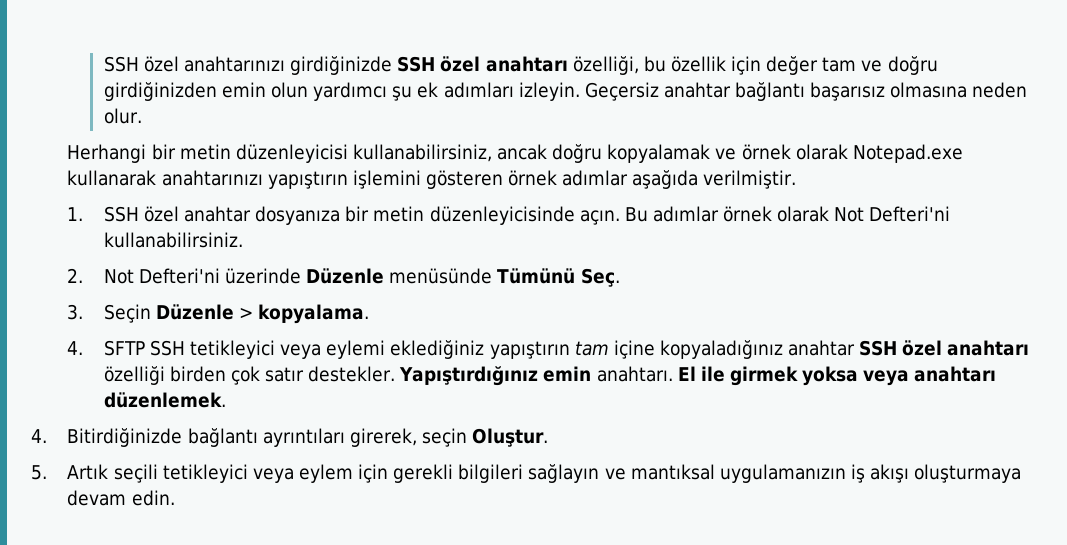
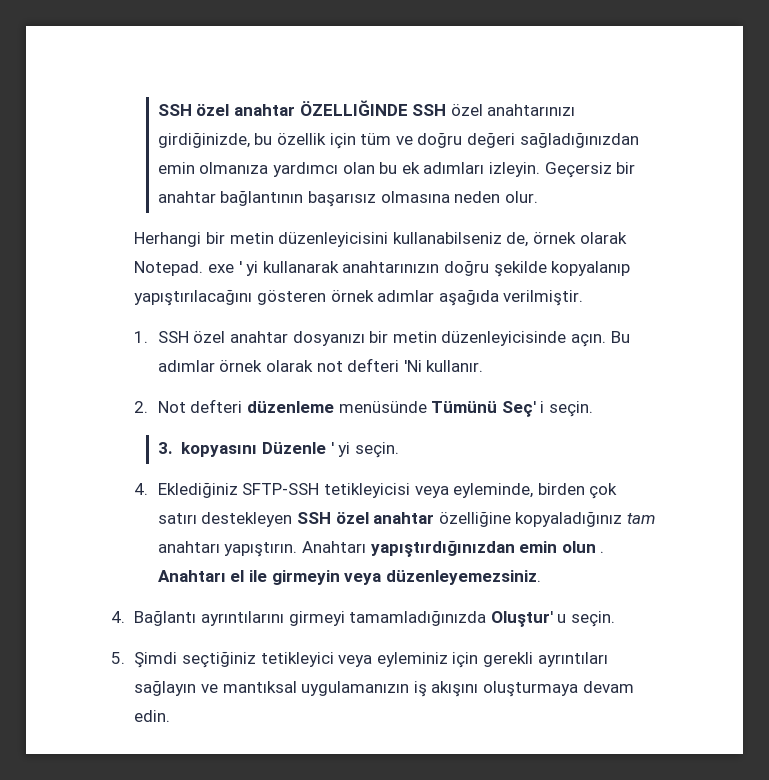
[103,56,938,75] [103,82,413,101] SSH özel anahtarınızı girdiğinizde SSH özel anahtarı özelliği, bu özellik için değer tam ve doğru girdiğinizden emin olun yardımcı şu -> [157,100,576,116] [157,132,639,149] [157,162,398,177] SSH özel anahtar ÖZELLIĞINDE SSH özel anahtarınızı girdiğinizde, bu özellik için tüm ve doğru değeri sağladığınızdan emin olmanıza yardımcı olan bu
[663,82,806,101] anahtar bağlantı -> [616,162,636,174] [157,190,304,206] bir anahtar bağlantının
[235,144,963,163] [67,170,421,189] düzenleyicisi kullanabilirsiniz, ancak doğru kopyalamak ve örnek olarak Notepad.exe kullanarak anahtarınızı yapıştırın işlemini -> [278,232,627,247] [134,260,631,277] [134,289,253,306] düzenleyicisini kullanabilseniz de, örnek olarak Notepad. exe ' yi kullanarak anahtarınızın doğru şekilde kopyalanıp yapıştırılacağını
[255,206,341,225] dosyanıza -> [292,331,365,346] dosyanızı
[834,206,951,222] [103,232,243,248] [67,268,620,287] [67,304,370,324] [67,340,1030,359] [103,366,997,386] [103,392,226,408] [31,428,549,447] [31,464,353,483] Not Defteri'ni kullanabilirsiniz. // 2. Not Defteri'ni üzerinde Düzenle menüsünde Tümünü Seç. // 3. Seçin Düzenle > kopyalama. // 4. SFTP SSH tetikleyici veya eylemi eklediğiniz yapıştırın tam içine kopyaladığınız anahtar SSH özel anahtarı özelliği birden çok satır destekler. Yapıştırdığınız emin anahtarı. El ile girmek yoksa veya anahtarı düzenlemek. // 4. Bitirdiğinizde bağlantı ayrıntıları girerek, seçin Oluştur. // 5. Artık seçili tetikleyici veya eylem -> [316,358,484,372] [134,399,593,417] [157,442,399,458] [134,482,618,499] [157,511,655,527] [157,540,605,557] [157,570,541,585] [111,610,615,627] [111,651,448,668] not defteri 'Ni kullanır. // 2. Not defteri düzenleme menüsünde Tümünü Seç' i seçin. // 3. kopyasını Düzenle ' yi seçin. // 4. Eklediğiniz SFTP-SSH tetikleyicisi veya eyleminde, birden çok satırı destekleyen SSH özel anahtar özelliğine kopyaladığınız tam anahtarı yapıştırın. Anahtarı yapıştırdığınızdan emin olun . Anahtarı el ile girmeyin veya düzenleyemezsiniz. // 4. Bağlantı ayrıntılarını girmeyi tamamladığınızda Oluştur' u seçin. // 5. Şimdi seçtiğiniz tetikleyici veya eyleminiz
[458,464,524,483] bilgileri -> [537,652,608,667] ayrıntıları
[870,464,910,483] akışı -> [431,681,479,697] akışını

